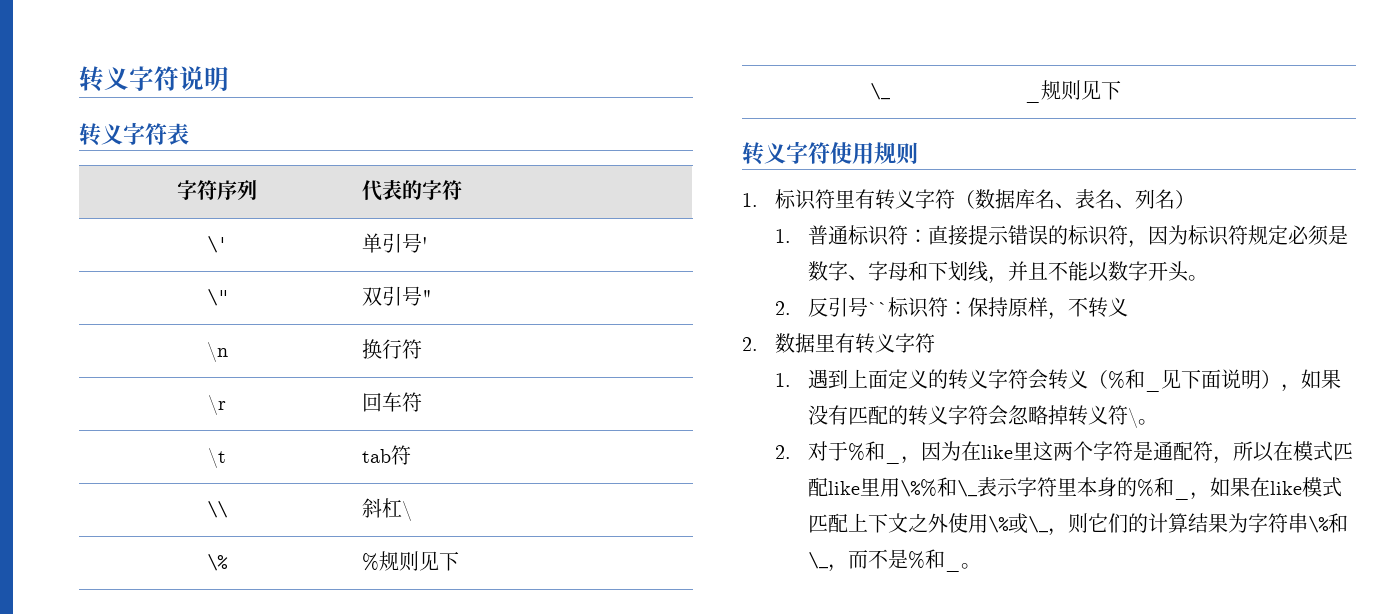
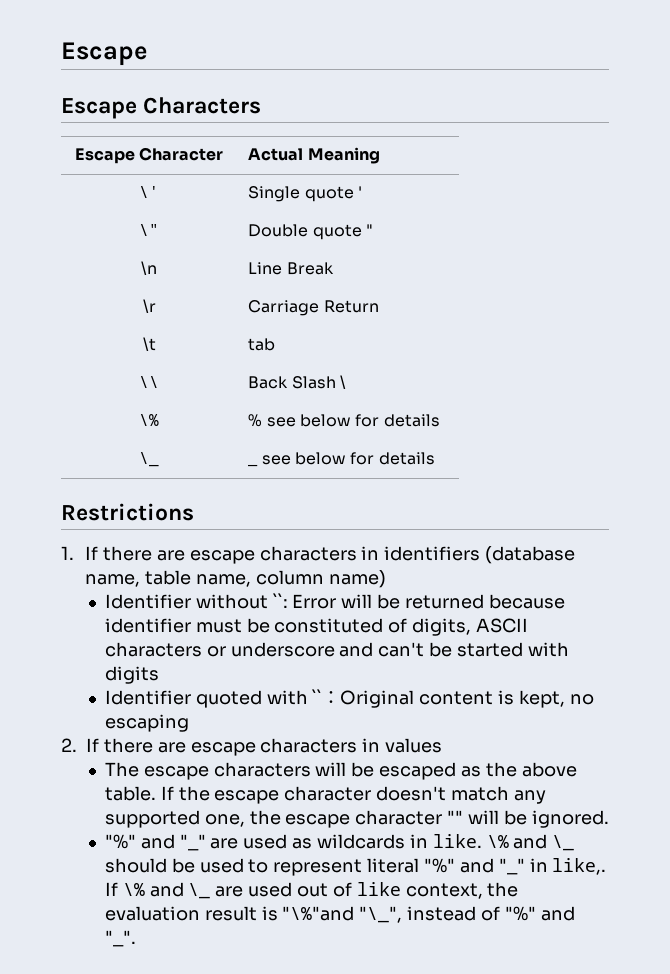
[79,66,229,92] [79,122,189,146] [177,180,257,201] [362,180,463,201] 转义字符说明 // 转义字符表 // 字符序列 | 代表的字符 -> [61,42,148,66] [61,97,262,119] [74,147,224,164] [248,147,380,164] Escape // Escape Characters // Escape Character | Actual Meaning
[362,233,423,253] 单引号 -> [248,186,354,202] Single quote
[362,286,423,306] 双引号 -> [248,224,362,240] Double quote
[362,339,423,359] 换行符 -> [248,262,334,275] Line Break
[362,392,423,412] 回车符 -> [248,300,379,316] Carriage Return
[391,445,412,465] 符 -> (276, 344) none
[362,498,403,518] 斜杠 -> [248,376,336,389] Back Slash
[379,551,460,571] [870,82,890,100] [1025,80,1122,103] [742,141,918,165] [742,189,1195,210] [774,225,1348,248] [807,261,1208,284] [774,297,1128,320] [742,333,935,354] [774,369,1341,392] [807,405,1158,428] [774,441,1353,464] [807,477,1342,500] [807,513,1348,536] [807,549,981,572] 规则见下 // \_ | _规则见下 // 转义字符使用规则 // 1.标识符里有转义字符（数据库名、表名、列名） // 1.普通标识符：直接提示错误的标识符，因为标识符规定必须是数字、字母和下划线，并且不能以数字开头。 // 2.反引号``标识符：保持原样，不转义 // 2.数据里有转义字符 // 1.遇到上面定义的转义字符会转义（%和_见下面说明），如果没有匹配的转义字符会忽略掉转义符\。 // 2.对于%和_，因为在like里这两个字符是通配符，所以在模式匹配like里用\%%和\_表示字符里本身的%和_，如果在like模式匹配上下文之外使用\%或\_，则它们的计算结果为字符串\%和\_，而不是%和_。 -> [266,414,440,427] [139,452,159,467] [248,452,435,467] [61,503,194,521] [61,546,576,564] [85,570,386,588] [104,593,565,609] [104,618,529,636] [104,642,569,657] [104,666,159,684] [104,689,594,708] [104,714,189,732] [61,738,443,756] [104,762,577,780] [104,786,546,804] [104,810,609,828] [104,834,575,851] [104,858,607,876] [104,882,519,899] [104,906,575,923] [104,930,136,947] see below for details // \_ | _ see below for details // Restrictions // 1. If there are escape characters in identifiers (database name, table name, column name) // Identifier without ``: Error will be returned because identifier must be constituted of digits, ASCII characters or underscore and can't be started with digits // Identifier quoted with ``：Original content is kept, no escaping // 2. If there are escape characters in values // The escape characters will be escaped as the above table. If the escape character doesn't match any supported one, the escape character "" will be ignored. // "%" and "_" are used as wildcards in like. \% and \_ should be used to represent literal "%" and "_" in like,. If \% and \_ are used out of like context, the evaluation result is "\%"and "\_", instead of "%" and "_".

